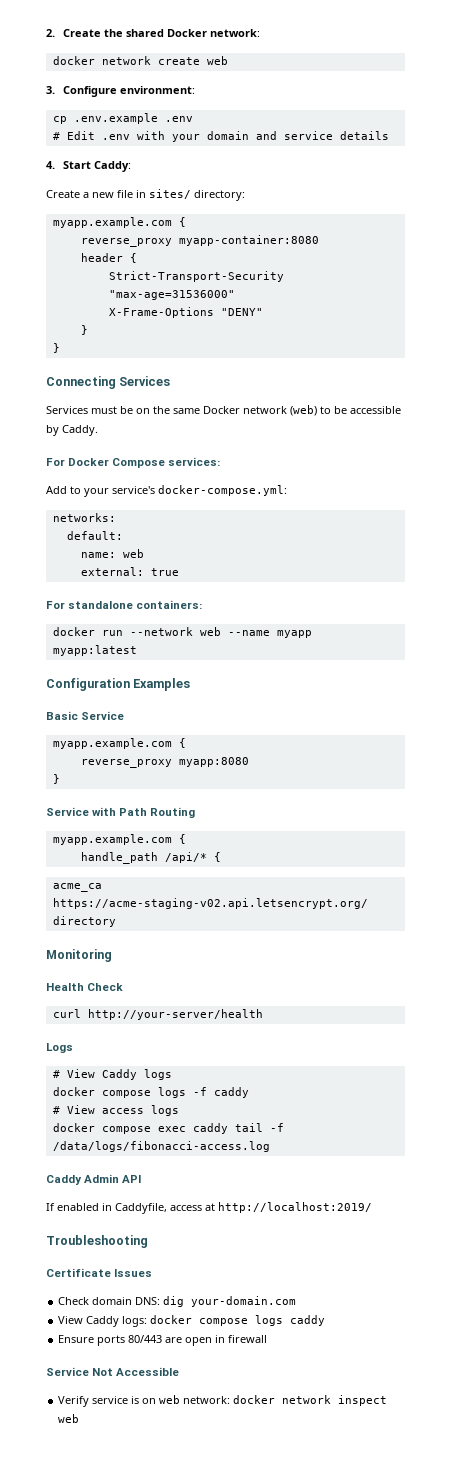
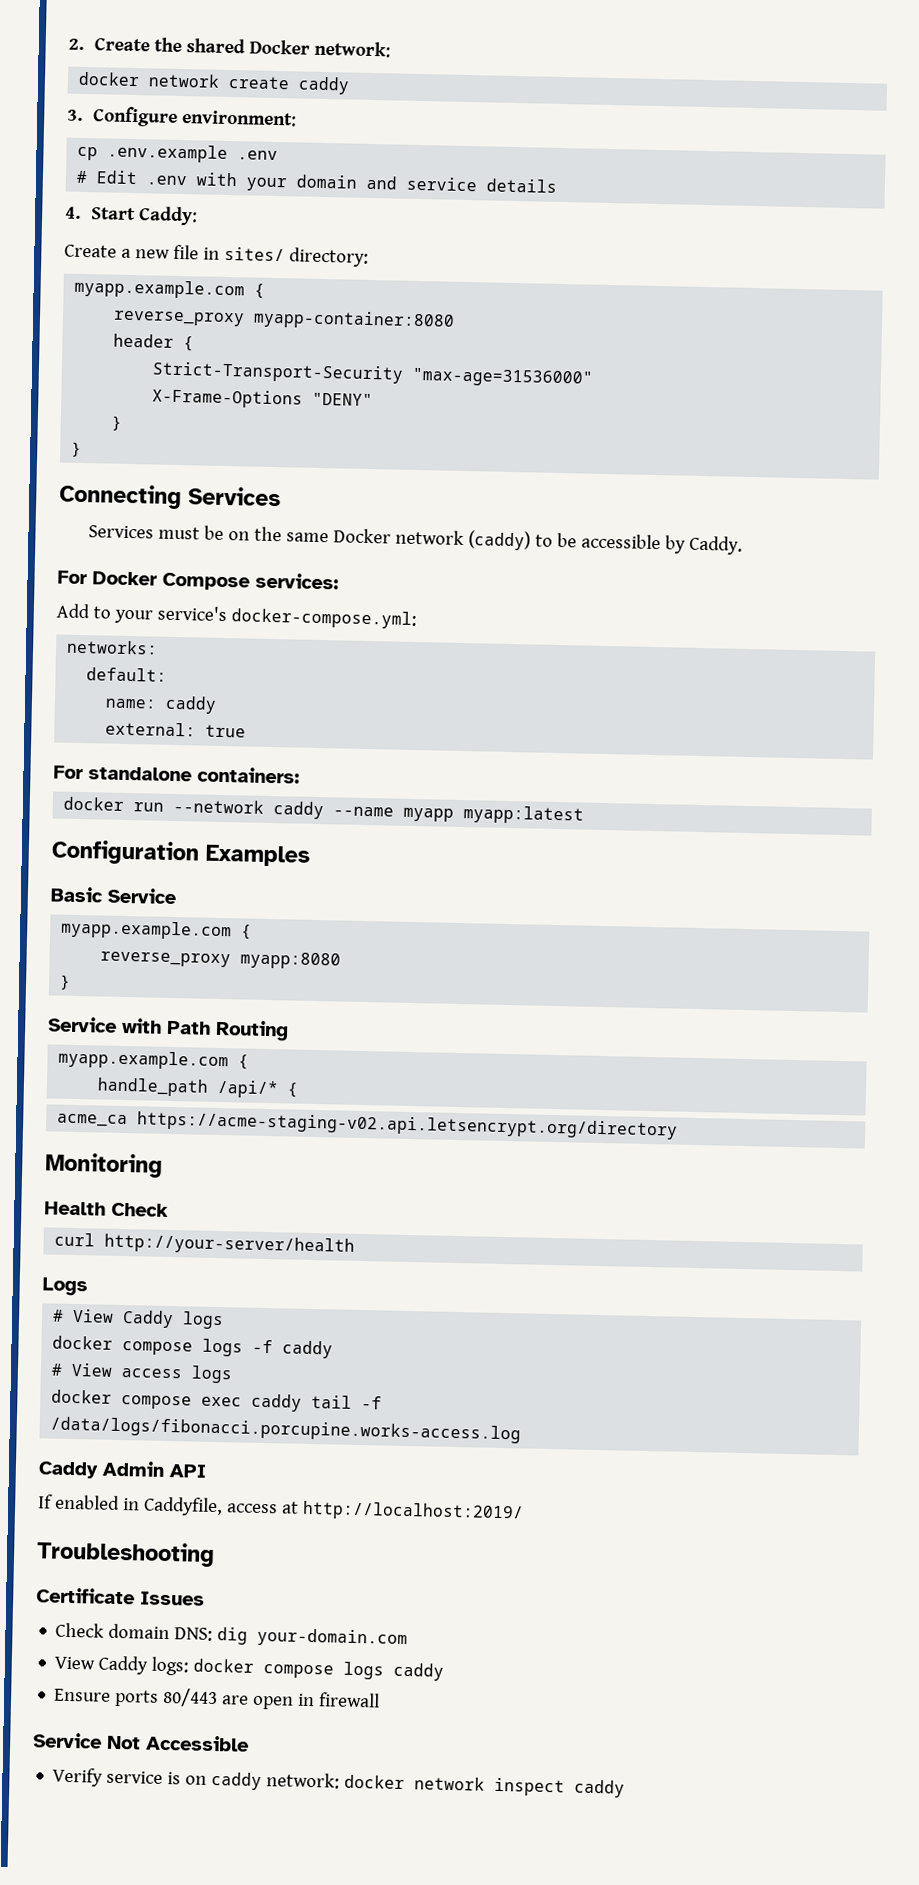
[206,56,228,65] web -> [298,76,351,95] caddy
[290,405,317,416] (web) -> [468,530,532,551] (caddy)
[122,549,144,558] web -> [165,695,218,714] caddy
[199,627,221,636] web -> [273,801,325,820] caddy
[52,1141,270,1152] /data/logs/fibonacci-access.log -> [50,1416,522,1444] /data/logs/fibonacci.porcupine.works-access.log
[159,1395,181,1404] web -> [211,1771,263,1791] caddy
[58,1414,80,1423] web -> [574,1779,626,1798] caddy

